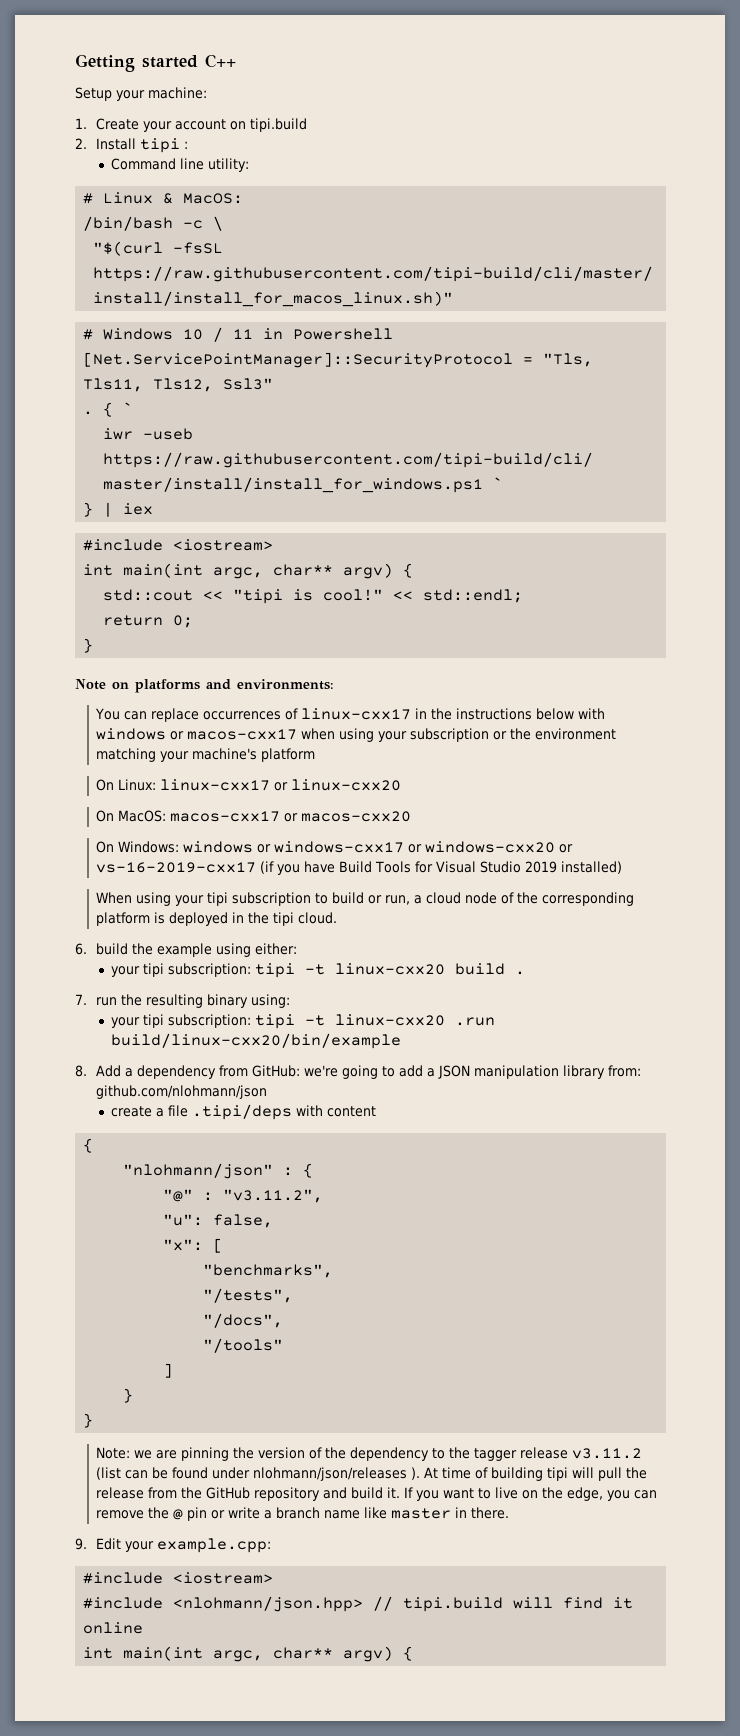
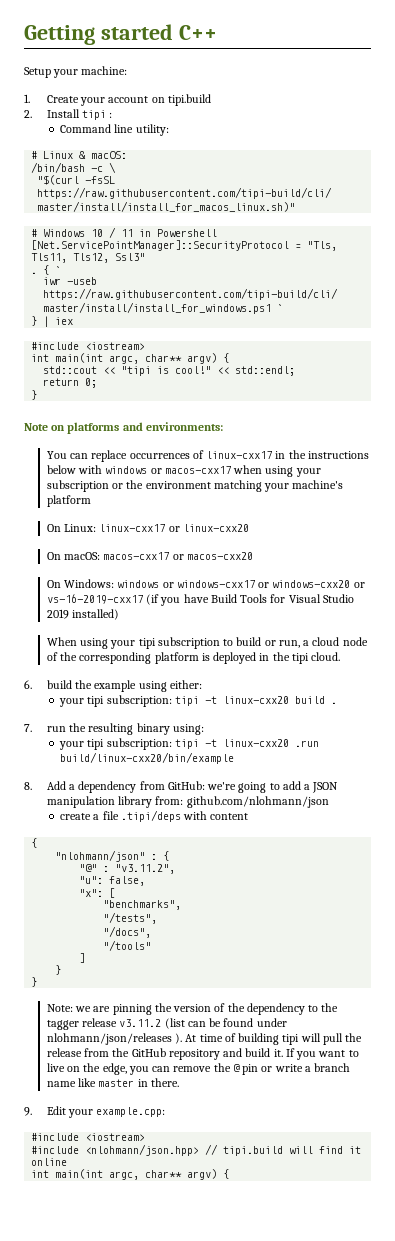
[183,193,244,204] MacOS: -> [91,151,128,159] macOS:
[118,810,167,822] MacOS: -> [64,552,101,560] macOS:

